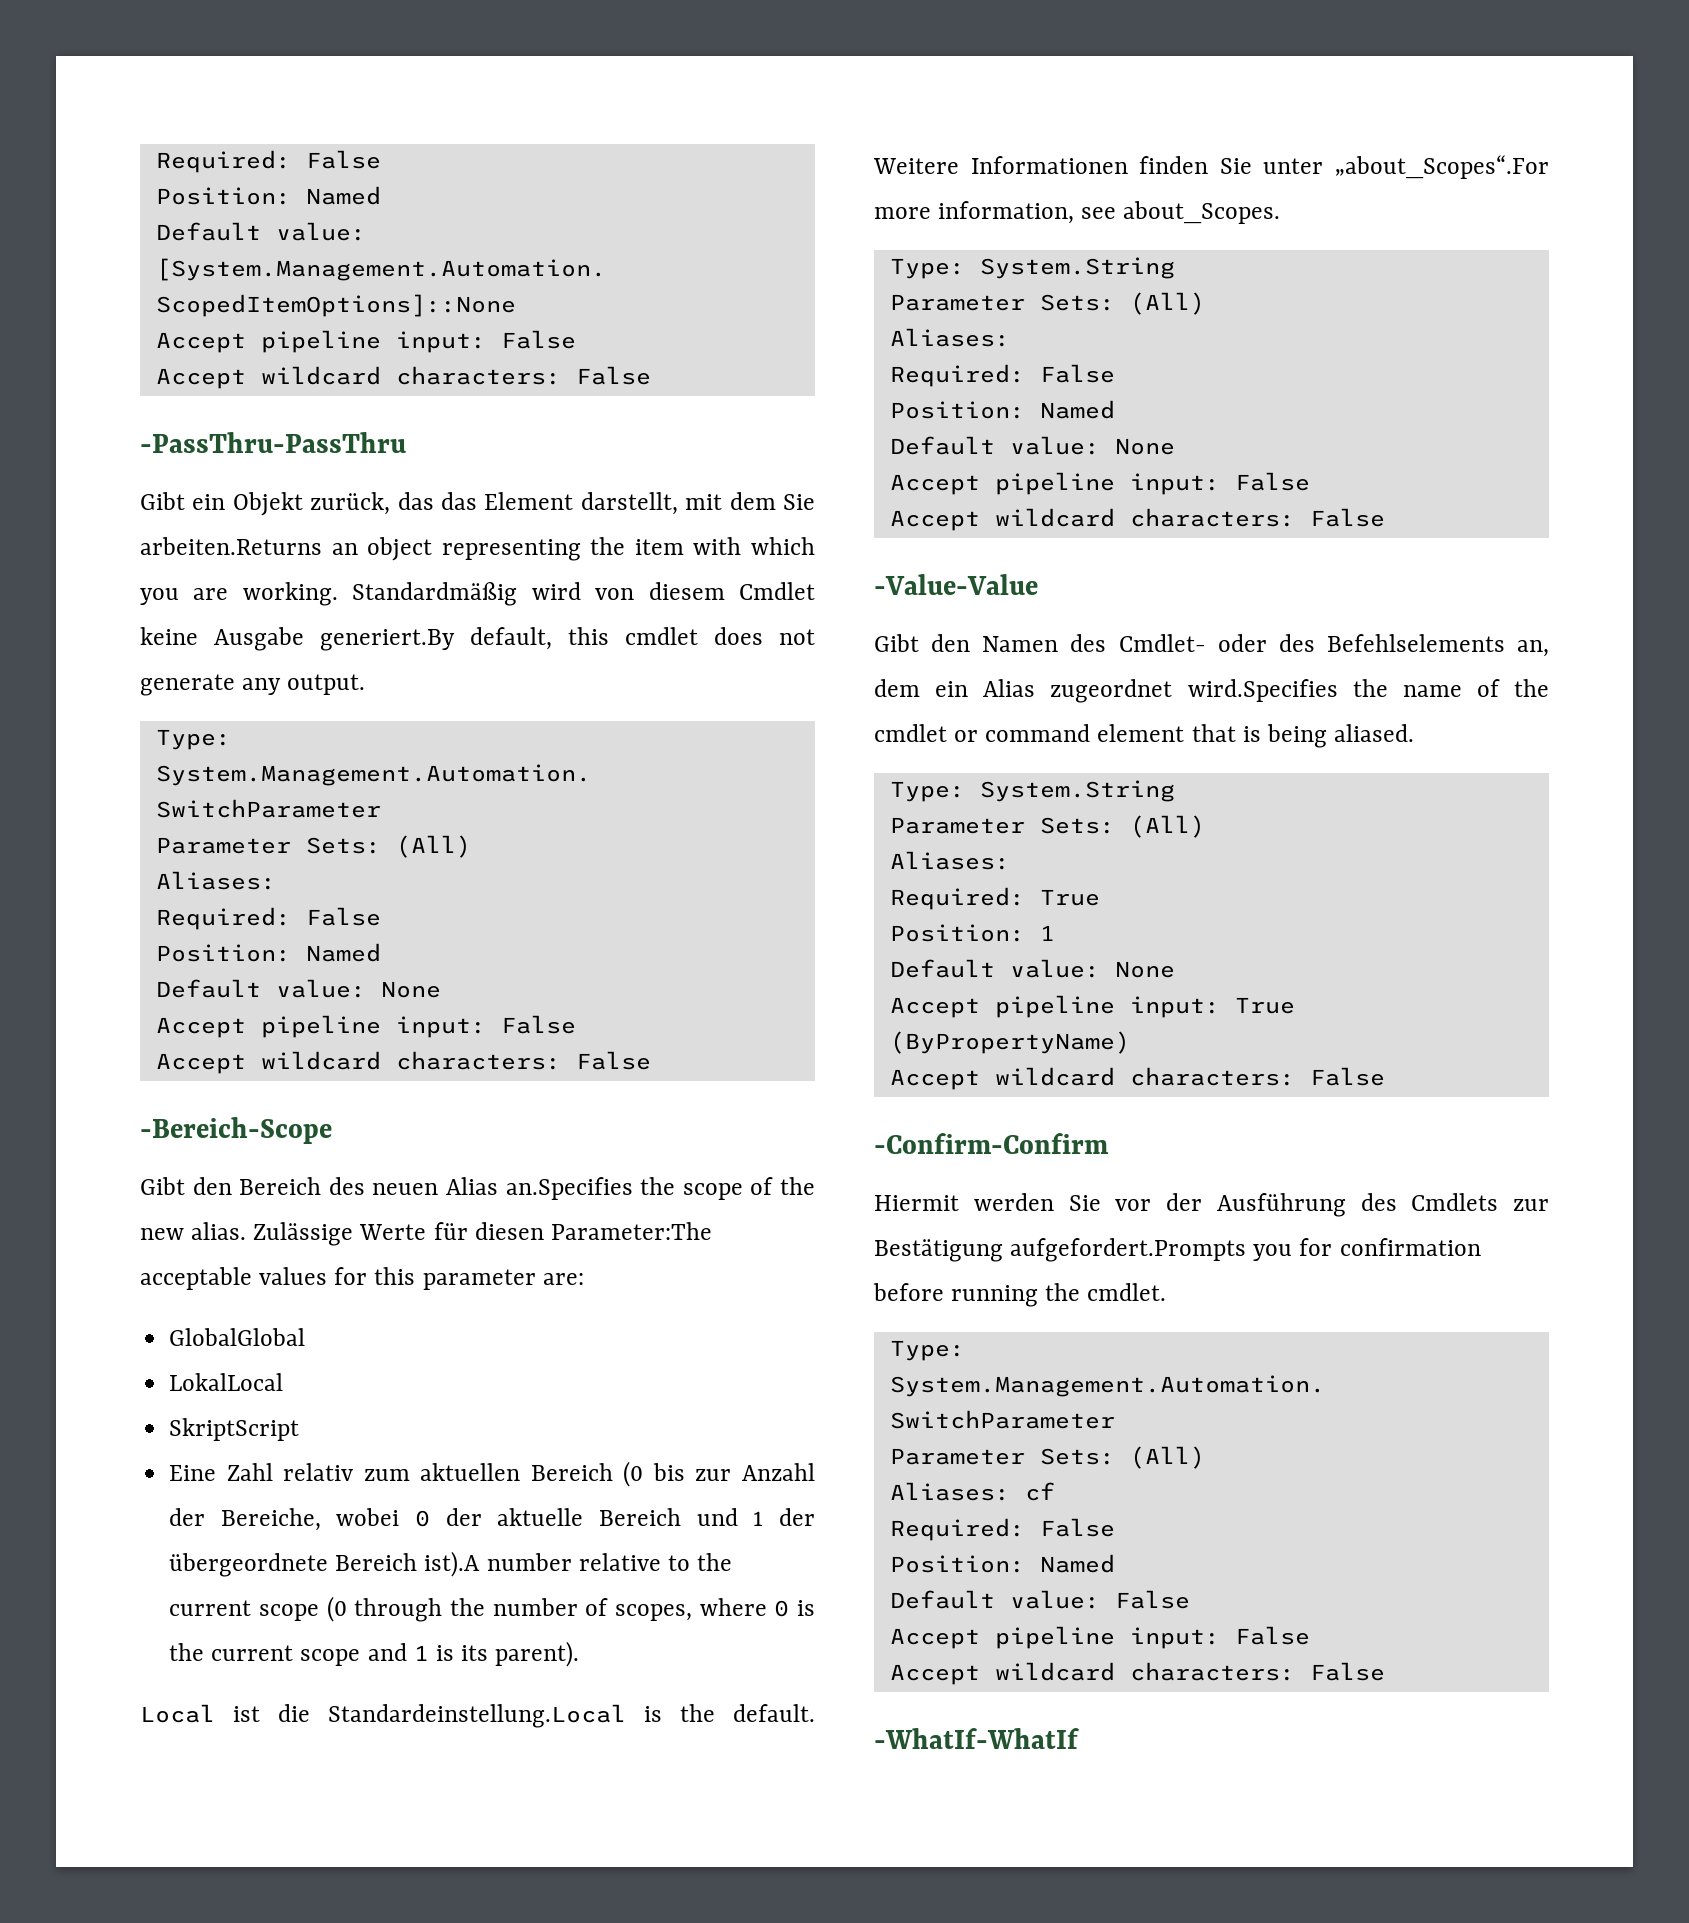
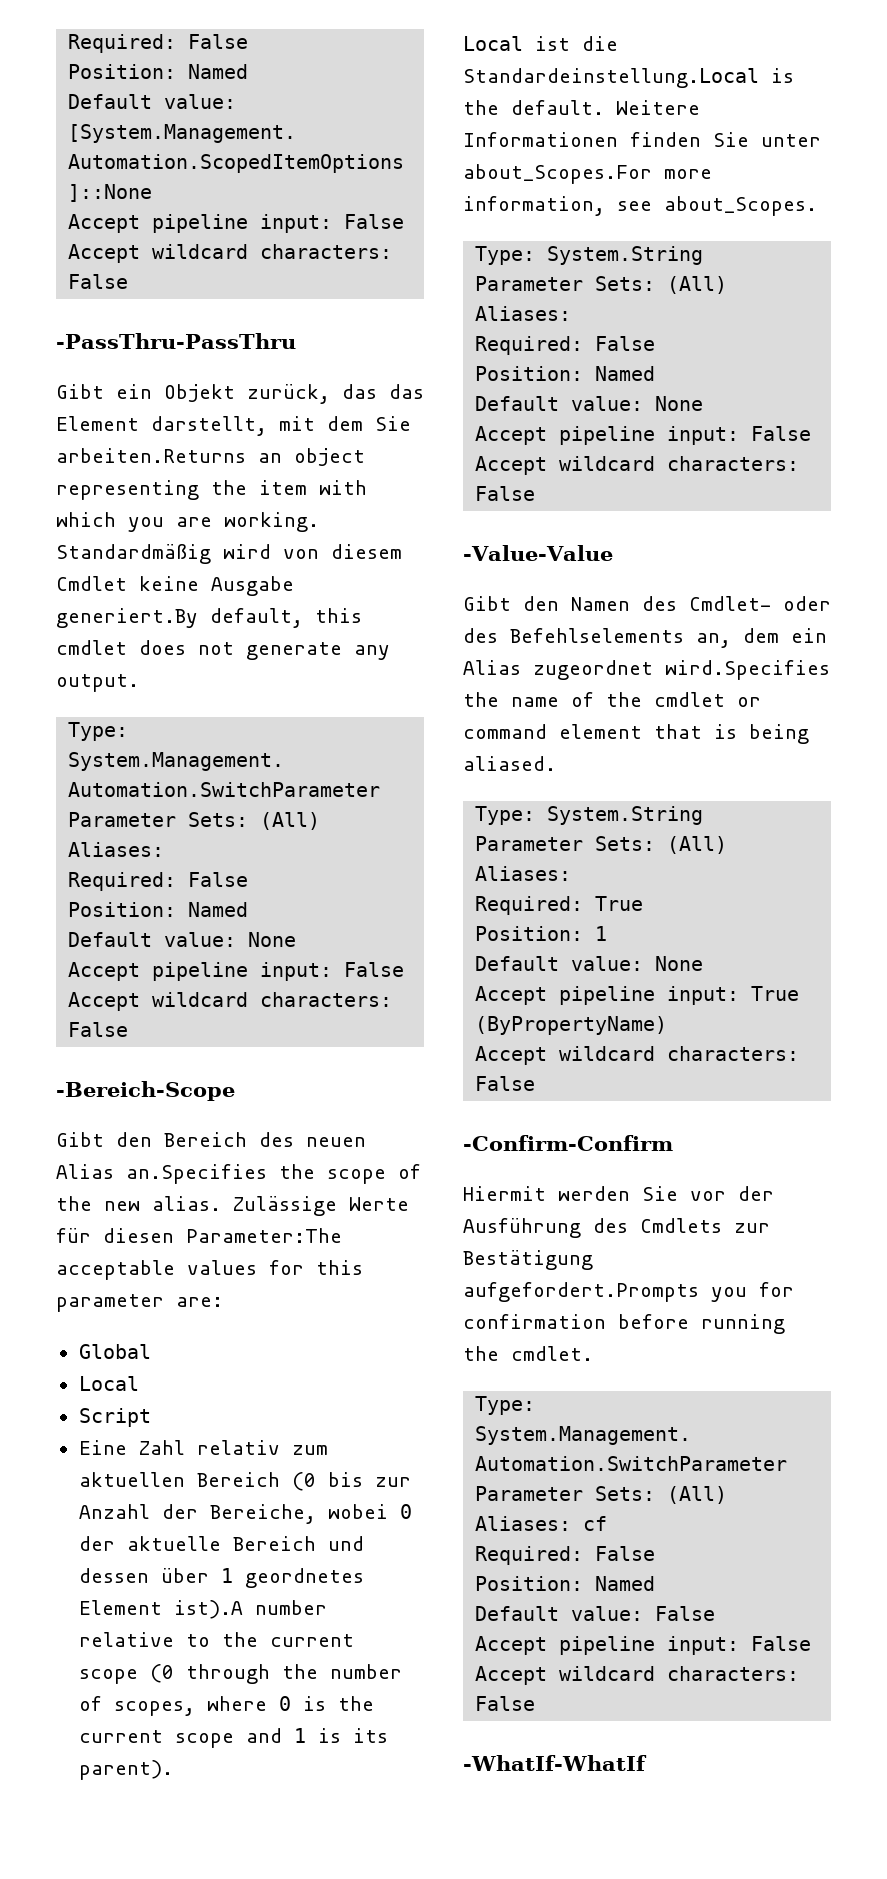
[169,1328,306,1346] [169,1373,284,1391] [169,1418,300,1441] GlobalGlobal // LokalLocal // SkriptScript -> [78,1344,151,1359] [78,1376,139,1391] [78,1408,151,1427] Global // Local // Script
[753,1508,815,1526] [169,1553,418,1577] 1 der übergeordnete Bereich -> [78,1568,364,1588] [78,1600,162,1615] dessen über 1 geordnetes Element
[1335,155,1549,179] „about_Scopes“.For -> [463,164,652,184] about_Scopes.For

